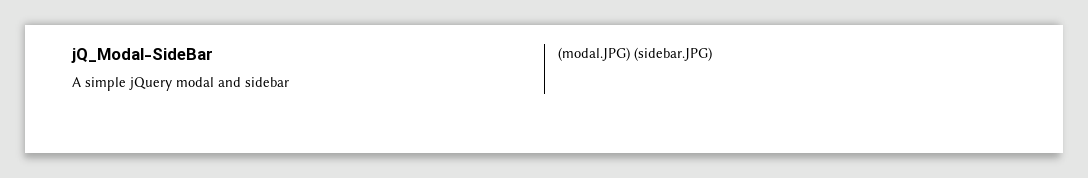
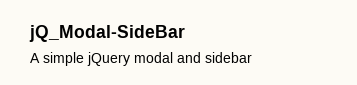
[558,47,712,61] // (modal.JPG) (sidebar.JPG) -> (252, 57) none

